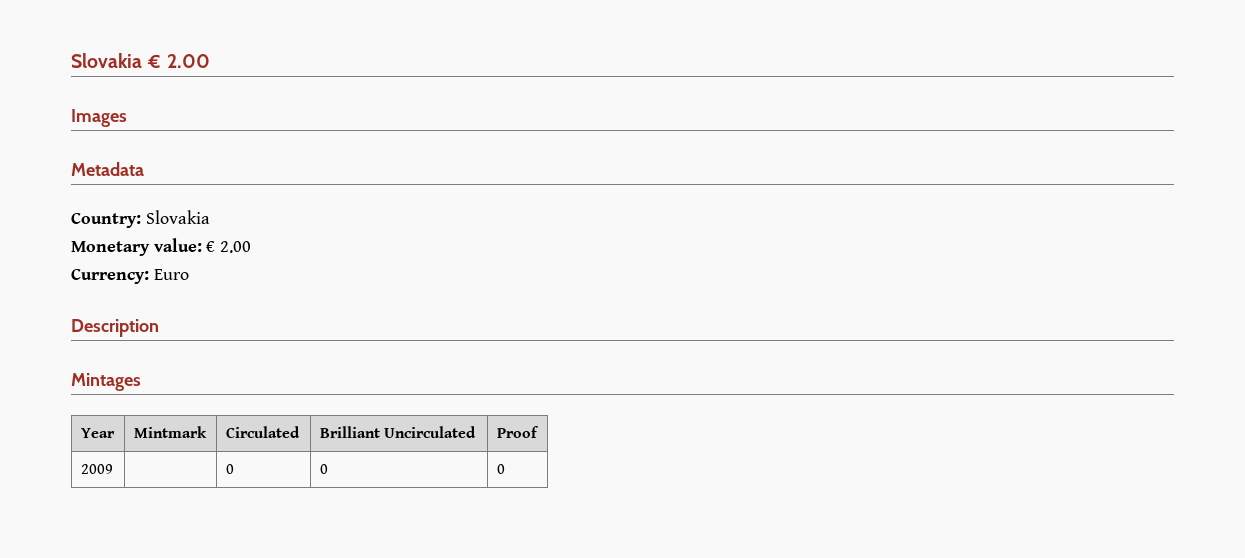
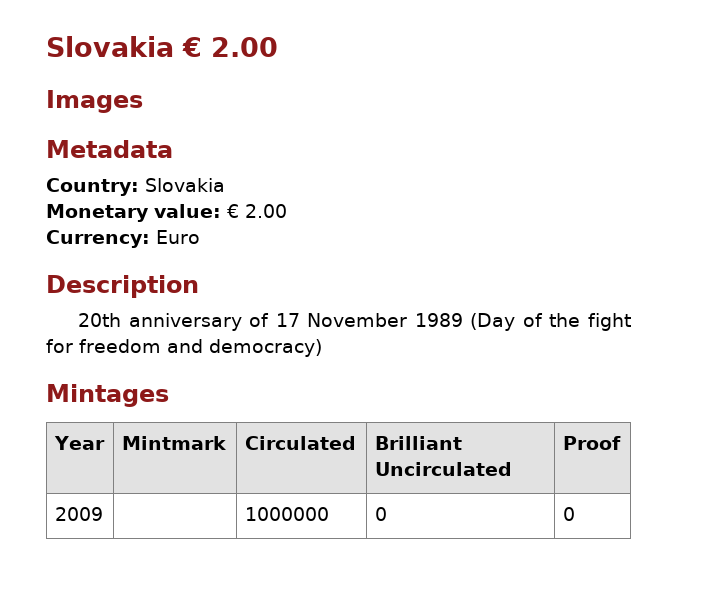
(159, 328) none -> [78,313,631,331] [46,339,322,357] // 20th anniversary of 17 November 1989 (Day of the fight for freedom and democracy)
[225,464,234,474] 0 -> [244,507,329,521] 1000000

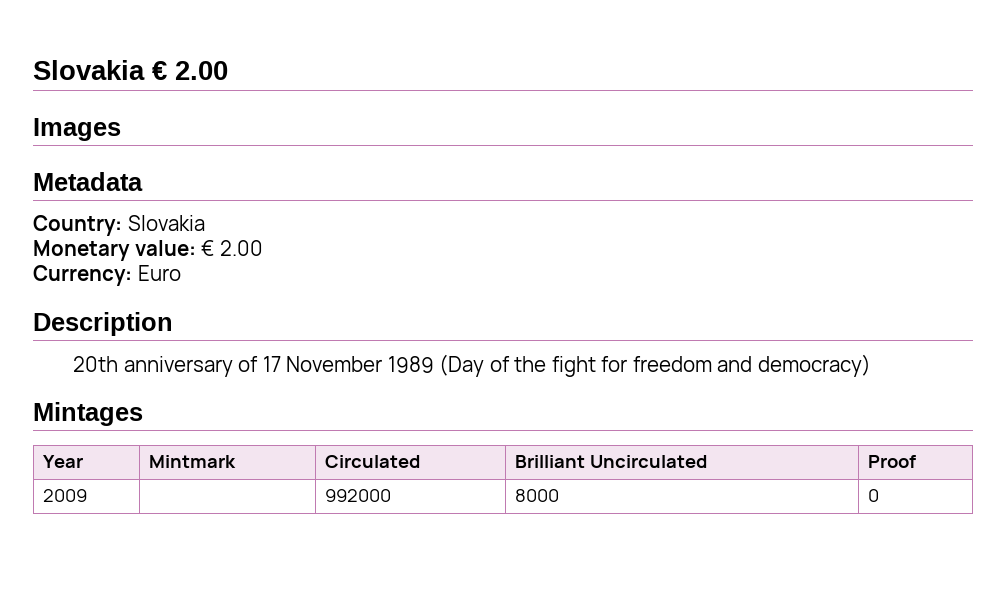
[244,507,329,521] [374,507,387,521] [562,507,575,521] 1000000 | 0 | 0 -> [324,489,391,502] [514,489,559,502] [867,489,879,502] 992000 | 8000 | 0

